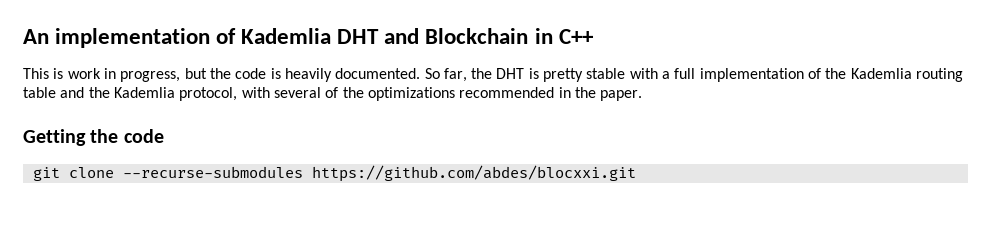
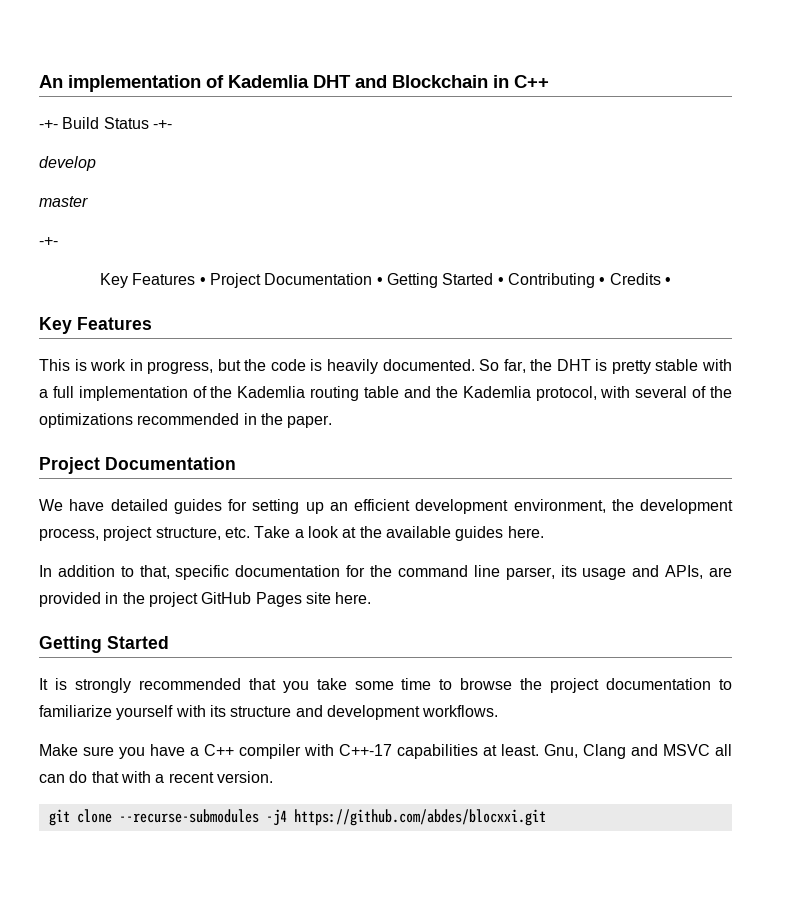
(594, 36) none -> [39,117,172,129] [39,156,96,171] [39,196,88,207] [39,237,58,246] [100,273,671,288] [39,317,152,334] // -+- Build Status -+- // develop // master // -+- // Key Features • Project Documentation • Getting Started • Contributing • Credits • // Key Features
[23,129,164,146] Getting the code -> [39,457,236,474] [39,499,733,514] [39,526,544,541] [39,565,733,580] [39,592,372,607] [39,636,169,653] [39,678,733,693] [39,705,499,720] [39,744,732,759] [39,771,273,783] Project Documentation // We have detailed guides for setting up an efficient development environment, the development process, project structure, etc. Take a look at the available guides here. // In addition to that, specific documentation for the command line parser, its usage and APIs, are provided in the project GitHub Pages site here. // Getting Started // It is strongly recommended that you take some time to browse the project documentation to familiarize yourself with its structure and development workflows. // Make sure you have a C++ compiler with C++-17 capabilities at least. Gnu, Clang and MSVC all can do that with a recent version.
(303, 172) none -> [265,809,287,826] -j4

